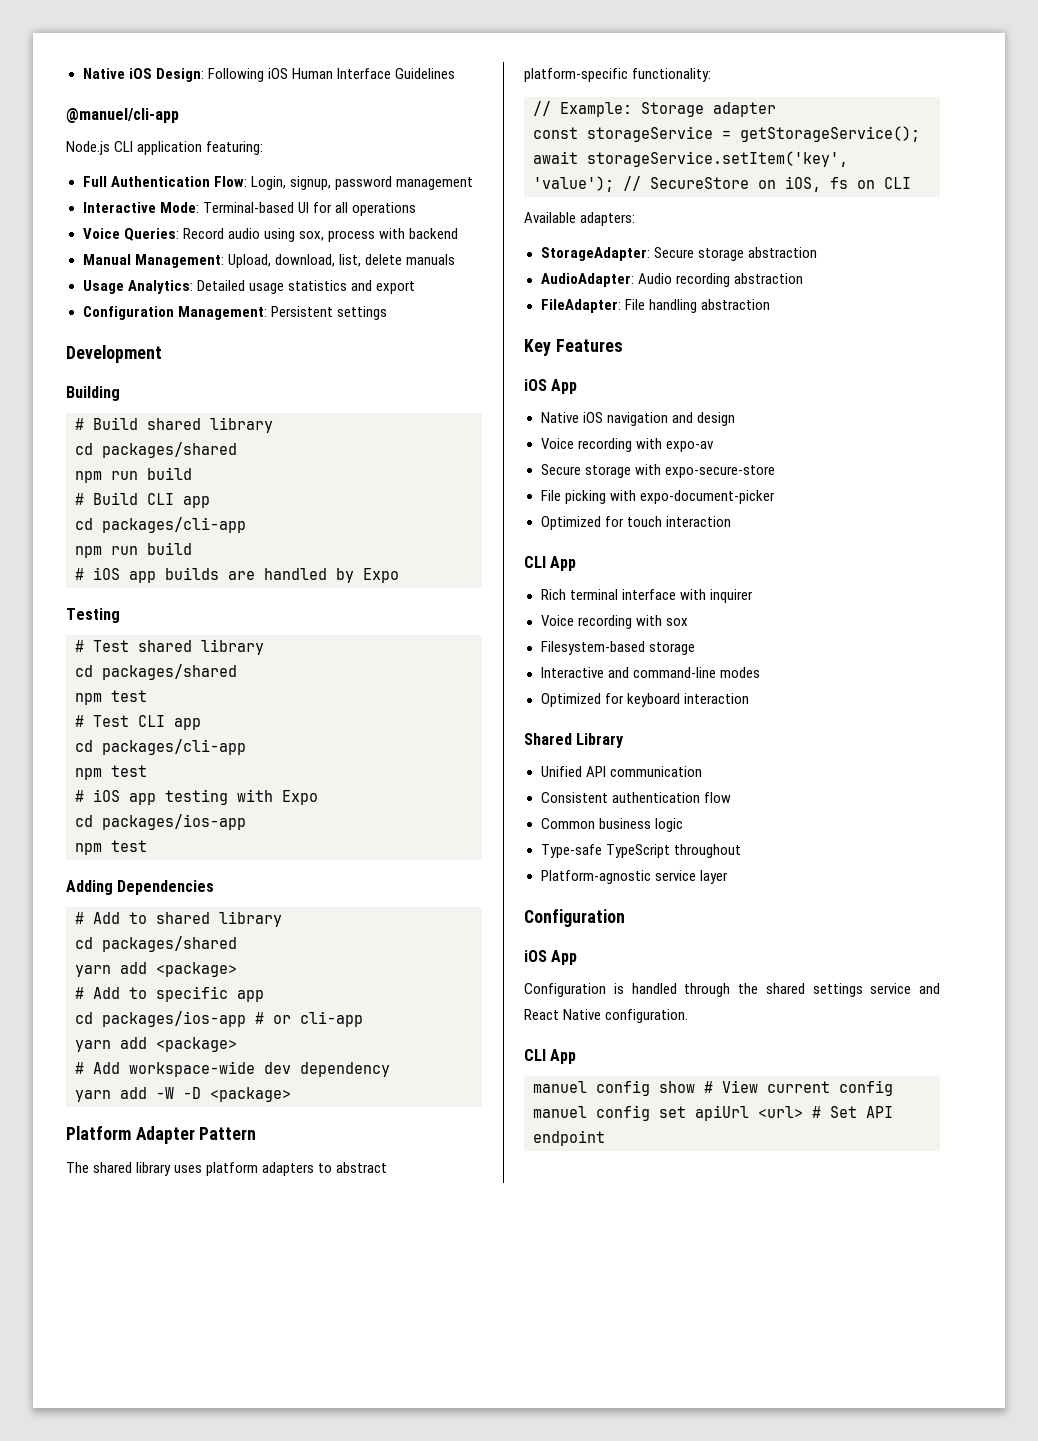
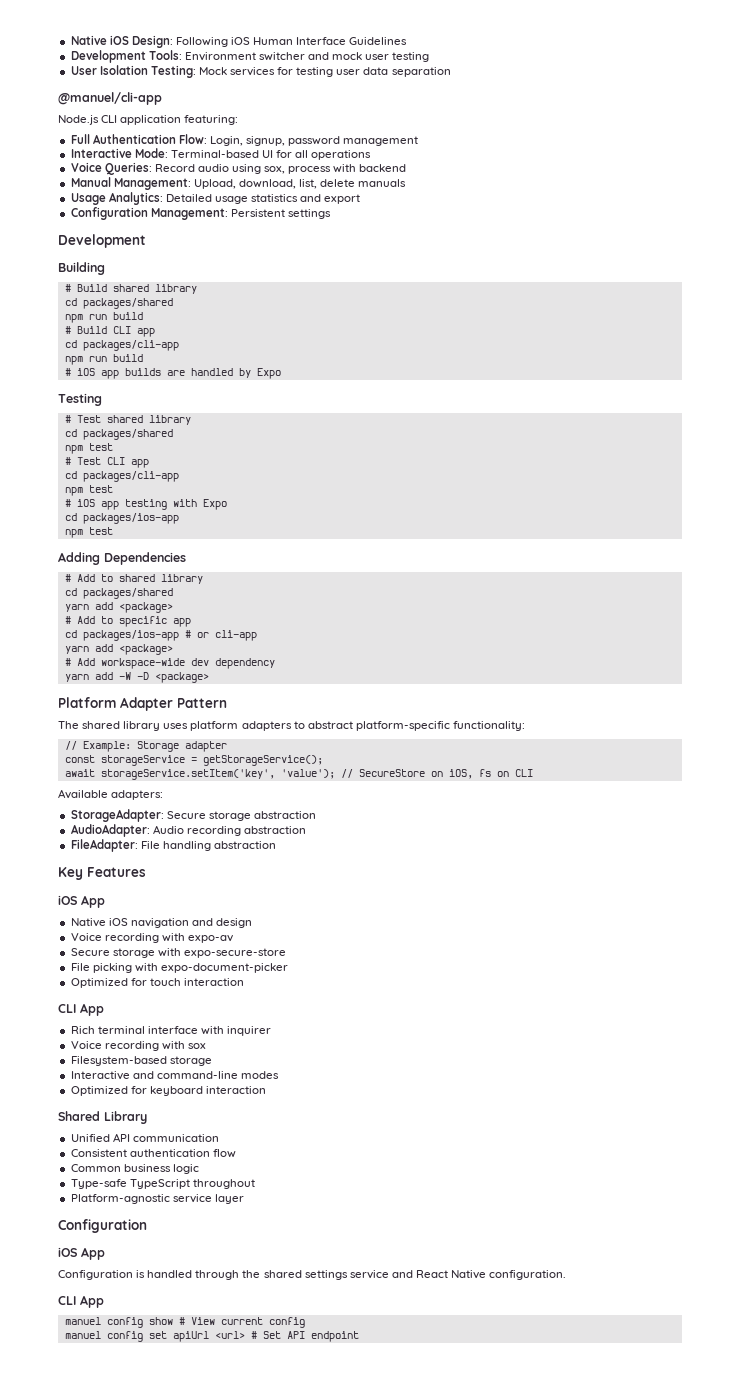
(455, 73) none -> [70,50,430,63] [70,65,451,78] // Development Tools: Environment switcher and mock user testing // User Isolation Testing: Mock services for testing user data separation

